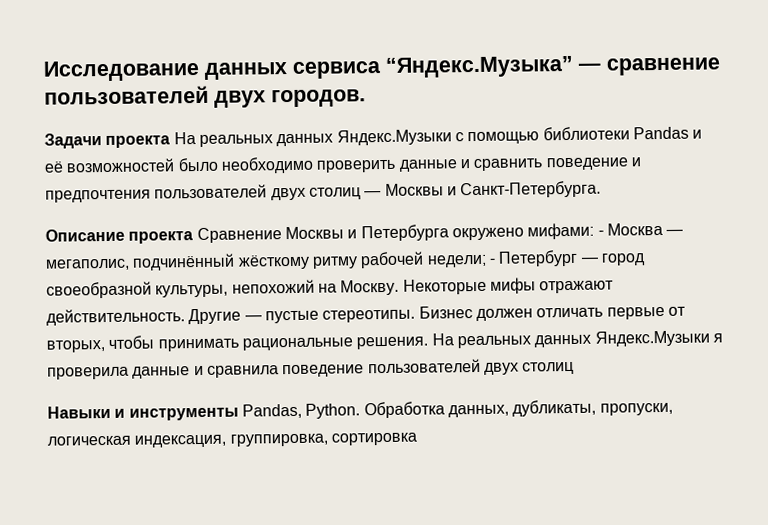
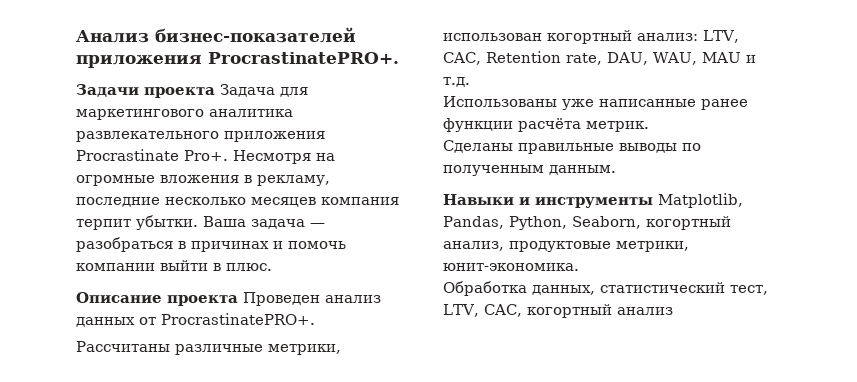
[43,55,720,82] [44,85,366,108] [44,126,703,149] [44,156,641,174] [45,180,602,203] [45,222,684,244] [45,249,646,271] [46,277,615,299] [46,306,686,326] [46,330,723,353] [47,358,575,380] [47,399,673,421] [47,432,417,448] Исследование данных сервиса “Яндекс.Музыка” — сравнение пользователей двух городов. // Задачи проекта На реальных данных Яндекс.Музыки c помощью библиотеки Pandas и её возможностей было необходимо проверить данные и сравнить поведение и предпочтения пользователей двух столиц — Москвы и Санкт-Петербурга. // Описание проекта Сравнение Москвы и Петербурга окружено мифами: - Москва — мегаполис, подчинённый жёсткому ритму рабочей недели; - Петербург — город своеобразной культуры, непохожий на Москву. Некоторые мифы отражают действительность. Другие — пустые стереотипы. Бизнес должен отличать первые от вторых, чтобы принимать рациональные решения. На реальных данных Яндекс.Музыки я проверила данные и сравнила поведение пользователей двух столиц // Навыки и инструменты Pandas, Python. Обработка данных, дубликаты, пропуски, логическая индексация, группировка, сортировка -> [76,27,356,43] [76,52,399,68] [76,84,308,98] [76,109,293,120] [76,131,325,142] [76,149,335,164] [76,175,330,186] [76,197,399,207] [76,215,325,230] [76,237,346,252] [76,260,272,271] [76,292,381,306] [76,313,315,327] [76,341,341,355] [443,30,739,44] [443,51,756,65] [443,77,470,87] [443,96,748,110] [443,118,649,132] [443,140,701,154] [443,165,616,176] [443,193,743,208] [443,216,731,230] [443,241,689,252] [443,263,579,271] [443,281,768,296] [443,304,673,318] Анализ бизнес-показателей приложения ProcrastinatePRO+. // Задачи проекта Задача для маркетингового аналитика развлекательного приложения Procrastinate Pro+. Несмотря на огромные вложения в рекламу, последние несколько месяцев компания терпит убытки. Ваша задача — разобраться в причинах и помочь компании выйти в плюс. // Описание проекта Проведен анализ данных от ProcrastinatePRO+. // Рассчитаны различные метрики, использован когортный анализ: LTV, CAC, Retention rate, DAU, WAU, MAU и т.д. // Использованы уже написанные ранее функции расчёта метрик. // Сделаны правильные выводы по полученным данным. // Навыки и инструменты Matplotlib, Pandas, Python, Seaborn, когортный анализ, продуктовые метрики, юнит-экономика. // Обработка данных, статистический тест, LTV, CAC, когортный анализ

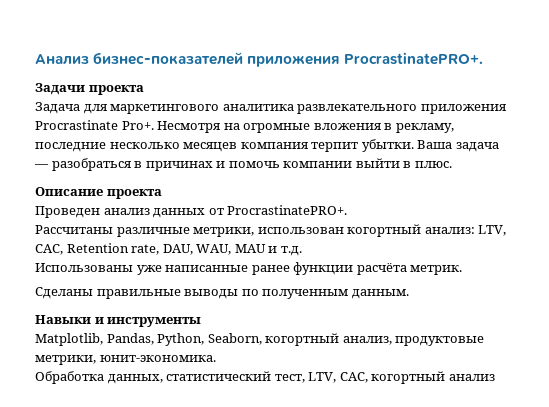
(215, 92) none -> (144, 90) //
(238, 300) none -> (162, 194) //
(653, 202) none -> (202, 322) //

